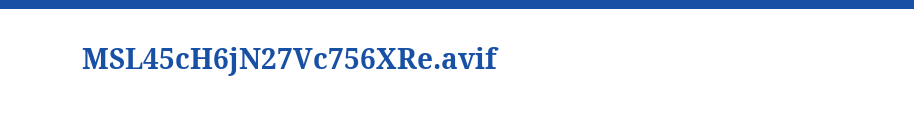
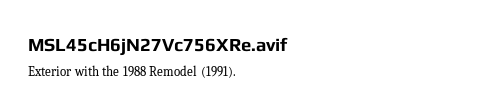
(499, 61) none -> [28,65,236,78] // Exterior with the 1988 Remodel (1991).

